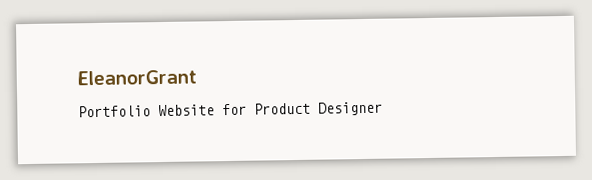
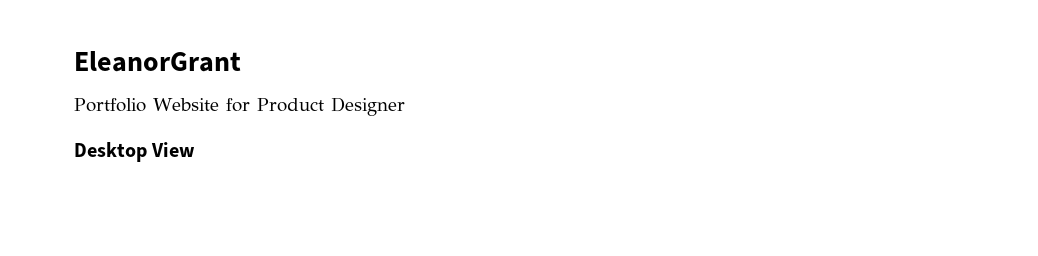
(383, 108) none -> [74,142,196,162] // Desktop View

